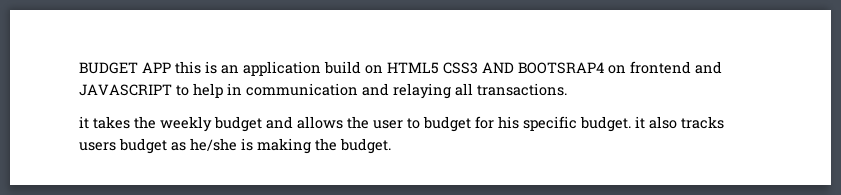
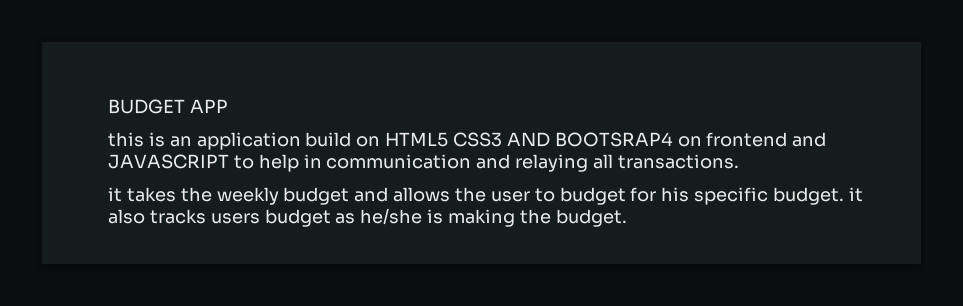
(171, 67) none -> (228, 106) //

